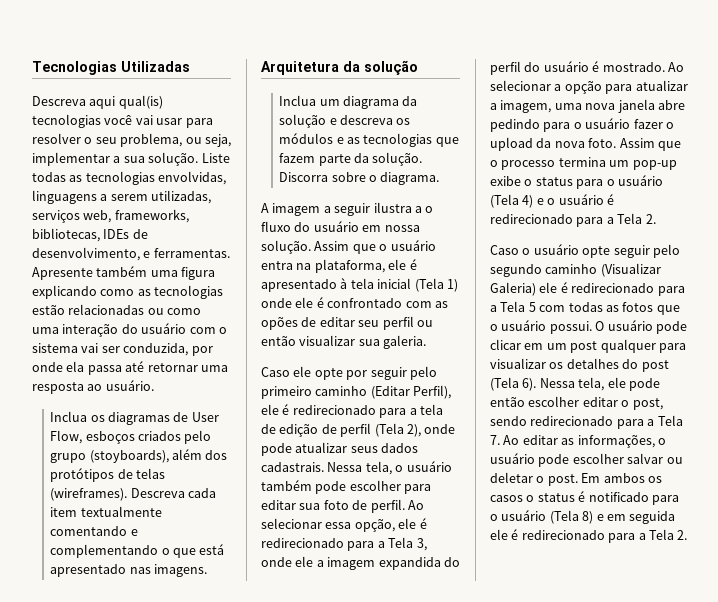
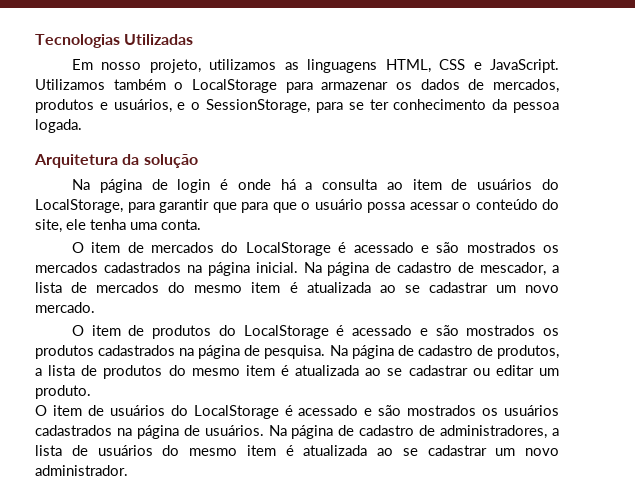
[32,95,163,109] [32,114,213,128] [32,133,231,147] [32,152,230,166] [32,171,227,185] [32,190,212,204] [32,209,189,223] [32,228,148,242] [32,247,230,261] [32,266,216,280] [32,285,224,299] [32,304,202,315] [32,323,227,337] [32,343,213,356] [32,361,228,375] [32,380,154,394] [50,411,219,425] [50,430,212,444] [50,449,228,463] [50,468,166,482] [50,488,217,501] [50,506,162,517] [50,526,138,536] [50,544,225,558] [50,564,208,577] [261,60,418,75] [279,95,418,109] [279,114,411,128] [279,133,459,147] [279,152,423,166] [279,172,440,185] [261,202,434,216] [261,221,420,232] [261,240,436,254] [261,259,417,273] [261,278,458,292] [261,297,448,308] [261,316,433,330] [261,335,427,349] [261,366,437,380] [261,385,452,399] [261,404,443,418] [261,423,456,437] [261,442,419,456] [261,461,452,475] [261,480,432,494] [261,499,424,513] [261,518,427,532] [261,537,427,551] [261,556,460,570] [490,61,684,75] [490,80,688,94] [490,99,685,113] [490,118,674,132] [490,137,681,151] [490,157,677,170] [490,175,663,189] [490,194,614,208] [490,213,656,227] [490,244,680,258] [490,263,661,277] [490,282,685,296] [490,301,680,315] [490,320,687,334] [490,339,686,353] [490,358,669,372] [490,377,660,391] [490,396,663,410] [490,415,683,429] [490,435,666,448] [490,453,683,467] [490,472,662,486] [490,491,679,505] [490,510,676,524] [490,529,688,543] Descreva aqui qual(is) tecnologias você vai usar para resolver o seu problema, ou seja, implementar a sua solução. Liste todas as tecnologias envolvidas, linguagens a serem utilizadas, serviços web, frameworks, bibliotecas, IDEs de desenvolvimento, e ferramentas. Apresente também uma figura explicando como as tecnologias estão relacionadas ou como uma interação do usuário com o sistema vai ser conduzida, por onde ela passa até retornar uma resposta ao usuário. // Inclua os diagramas de User Flow, esboços criados pelo grupo (stoyboards), além dos protótipos de telas (wireframes). Descreva cada item textualmente comentando e complementando o que está apresentado nas imagens. // Arquitetura da solução // Inclua um diagrama da solução e descreva os módulos e as tecnologias que fazem parte da solução. Discorra sobre o diagrama. // A imagem a seguir ilustra a o fluxo do usuário em nossa solução. Assim que o usuário entra na plataforma, ele é apresentado à tela inicial (Tela 1) onde ele é confrontado com as opões de editar seu perfil ou então visualizar sua galeria. // Caso ele opte por seguir pelo primeiro caminho (Editar Perfil), ele é redirecionado para a tela de edição de perfil (Tela 2), onde pode atualizar seus dados cadastrais. Nessa tela, o usuário também pode escolher para editar sua foto de perfil. Ao selecionar essa opção, ele é redirecionado para a Tela 3, onde ele a imagem expandida do perfil do usuário é mostrado. Ao selecionar a opção para atualizar a imagem, uma nova janela abre pedindo para o usuário fazer o upload da nova foto. Assim que o processo termina um pop-up exibe o status para o usuário (Tela 4) e o usuário é redirecionado para a Tela 2. // Caso o usuário opte seguir pelo segundo caminho (Visualizar Galeria) ele é redirecionado para a Tela 5 com todas as fotos que o usuário possui. O usuário pode clicar em um post qualquer para visualizar os detalhes do post (Tela 6). Nessa tela, ele pode então escolher editar o post, sendo redirecionado para a Tela 7. Ao editar as informações, o usuário pode escolher salvar ou deletar o post. Em ambos os casos o status é notificado para o usuário (Tela 8) e em seguida ele é redirecionado para a Tela 2. -> [72,59,559,73] [35,79,559,93] [35,99,559,113] [35,119,82,133] [34,154,198,168] [72,179,559,193] [35,199,559,213] [35,219,201,233] [72,242,559,256] [35,262,560,276] [35,282,559,293] [35,302,95,313] [72,325,559,339] [35,345,559,359] [35,365,560,379] [35,385,91,399] [35,405,560,419] [35,425,560,439] [35,445,559,456] [35,465,128,476] Em nosso projeto, utilizamos as linguagens HTML, CSS e JavaScript. Utilizamos também o LocalStorage para armazenar os dados de mercados, produtos e usuários, e o SessionStorage, para se ter conhecimento da pessoa logada. // Arquitetura da solução // Na página de login é onde há a consulta ao item de usuários do LocalStorage, para garantir que para que o usuário possa acessar o conteúdo do site, ele tenha uma conta. // O item de mercados do LocalStorage é acessado e são mostrados os mercados cadastrados na página inicial. Na página de cadastro de mescador, a lista de mercados do mesmo item é atualizada ao se cadastrar um novo mercado. // O item de produtos do LocalStorage é acessado e são mostrados os produtos cadastrados na página de pesquisa. Na página de cadastro de produtos, a lista de produtos do mesmo item é atualizada ao se cadastrar ou editar um produto. // O item de usuários do LocalStorage é acessado e são mostrados os usuários cadastrados na página de usuários. Na página de cadastro de administradores, a lista de usuários do mesmo item é atualizada ao se cadastrar um novo administrador.

